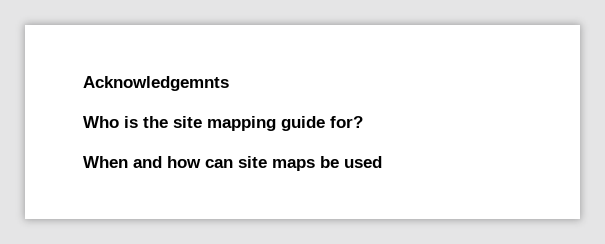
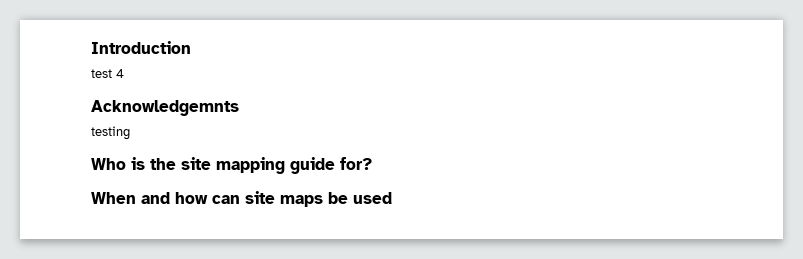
(83, 83) none -> [91,41,191,54] [91,69,124,78] Introduction // test 4 //
(229, 83) none -> [91,126,130,140] // testing

